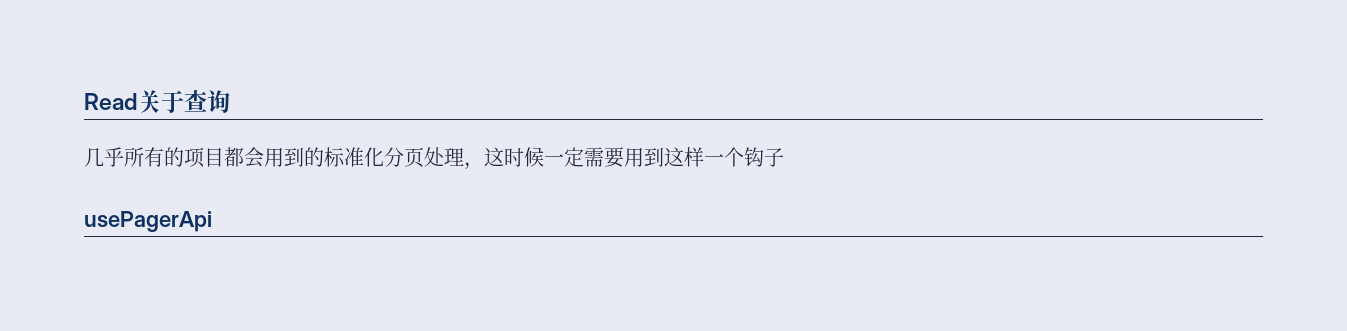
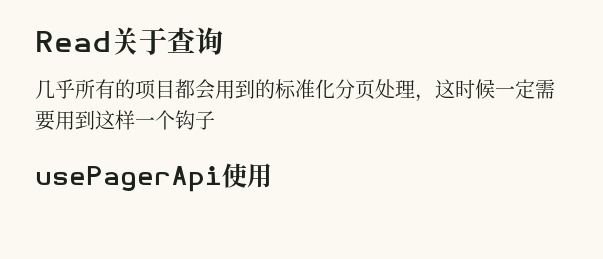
(212, 221) none -> [222,163,272,188] 使用

